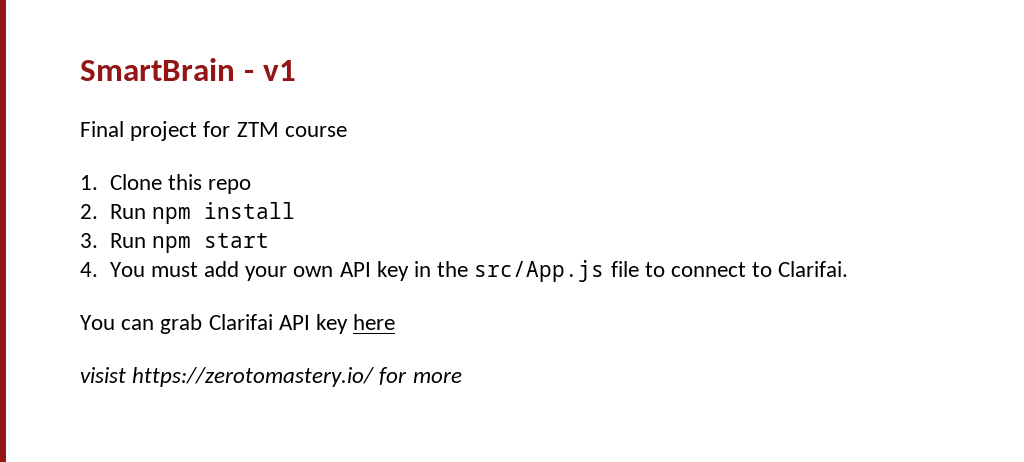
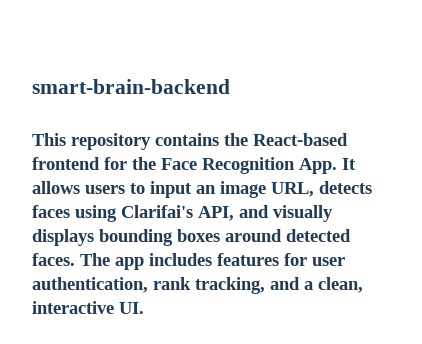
[80,58,296,81] [80,121,347,141] [80,174,251,194] [80,202,295,224] [80,233,269,253] [80,260,849,282] [80,314,396,334] [80,367,462,387] SmartBrain - v1 // Final project for ZTM course // 1. Clone this repo // 2. Run npm install // 3. Run npm start // 4. You must add your own API key in the src/App.js file to connect to Clarifai. // You can grab Clarifai API key here // visist https://zerotomastery.io/ for more -> [32,79,230,94] [32,133,348,150] [32,157,356,174] [32,181,372,198] [32,205,333,222] [32,229,351,246] [32,253,345,270] [32,277,363,294] [32,301,144,314] smart-brain-backend // This repository contains the React-based frontend for the Face Recognition App. It allows users to input an image URL, detects faces using Clarifai's API, and visually displays bounding boxes around detected faces. The app includes features for user authentication, rank tracking, and a clean, interactive UI.

